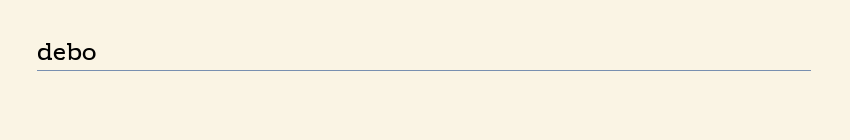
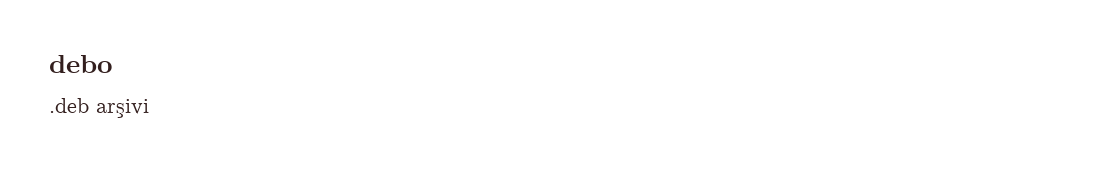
(96, 51) none -> [49,98,149,118] // .deb arşivi

